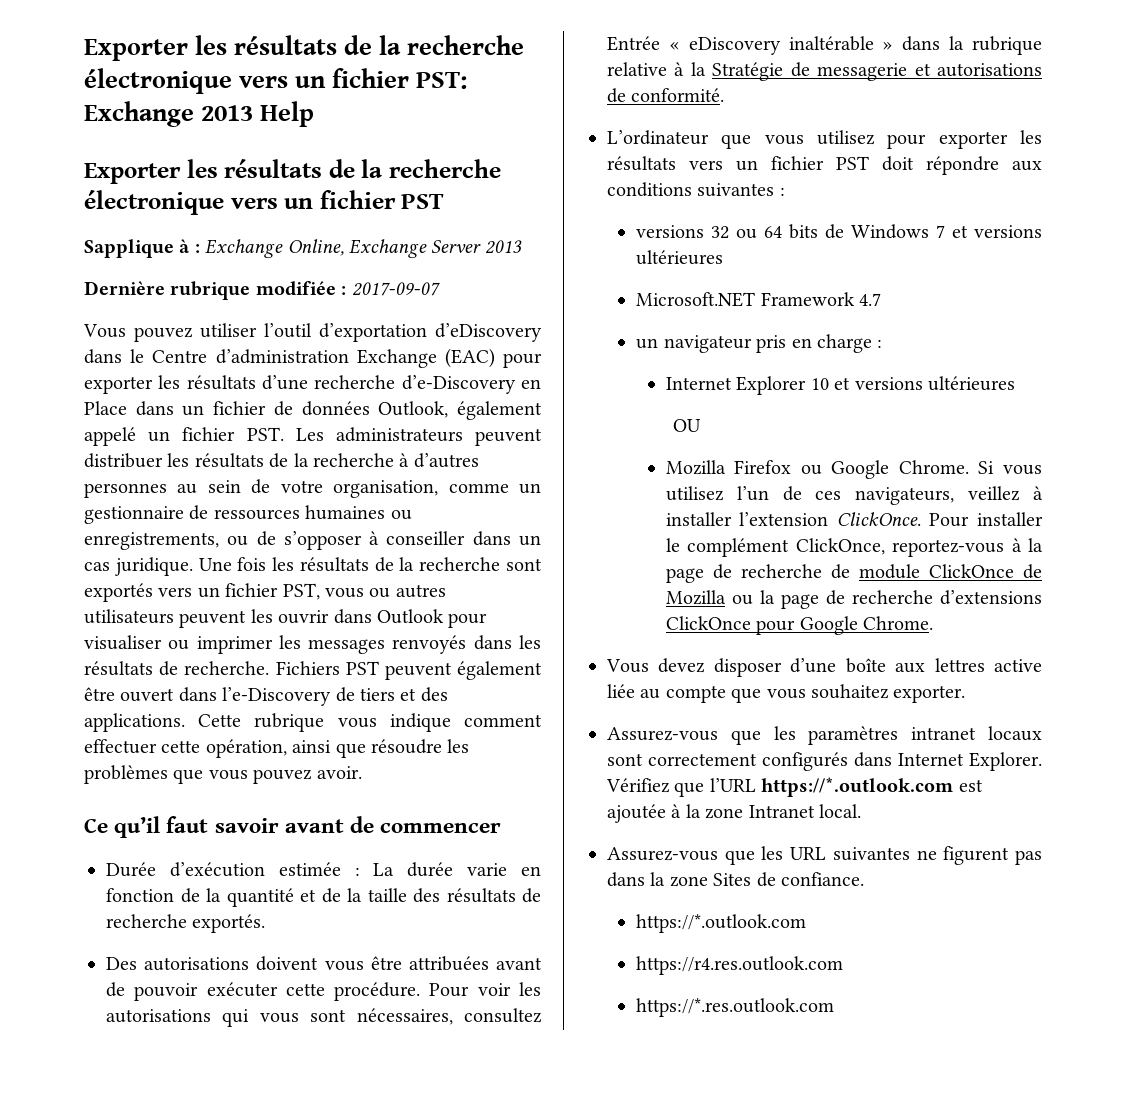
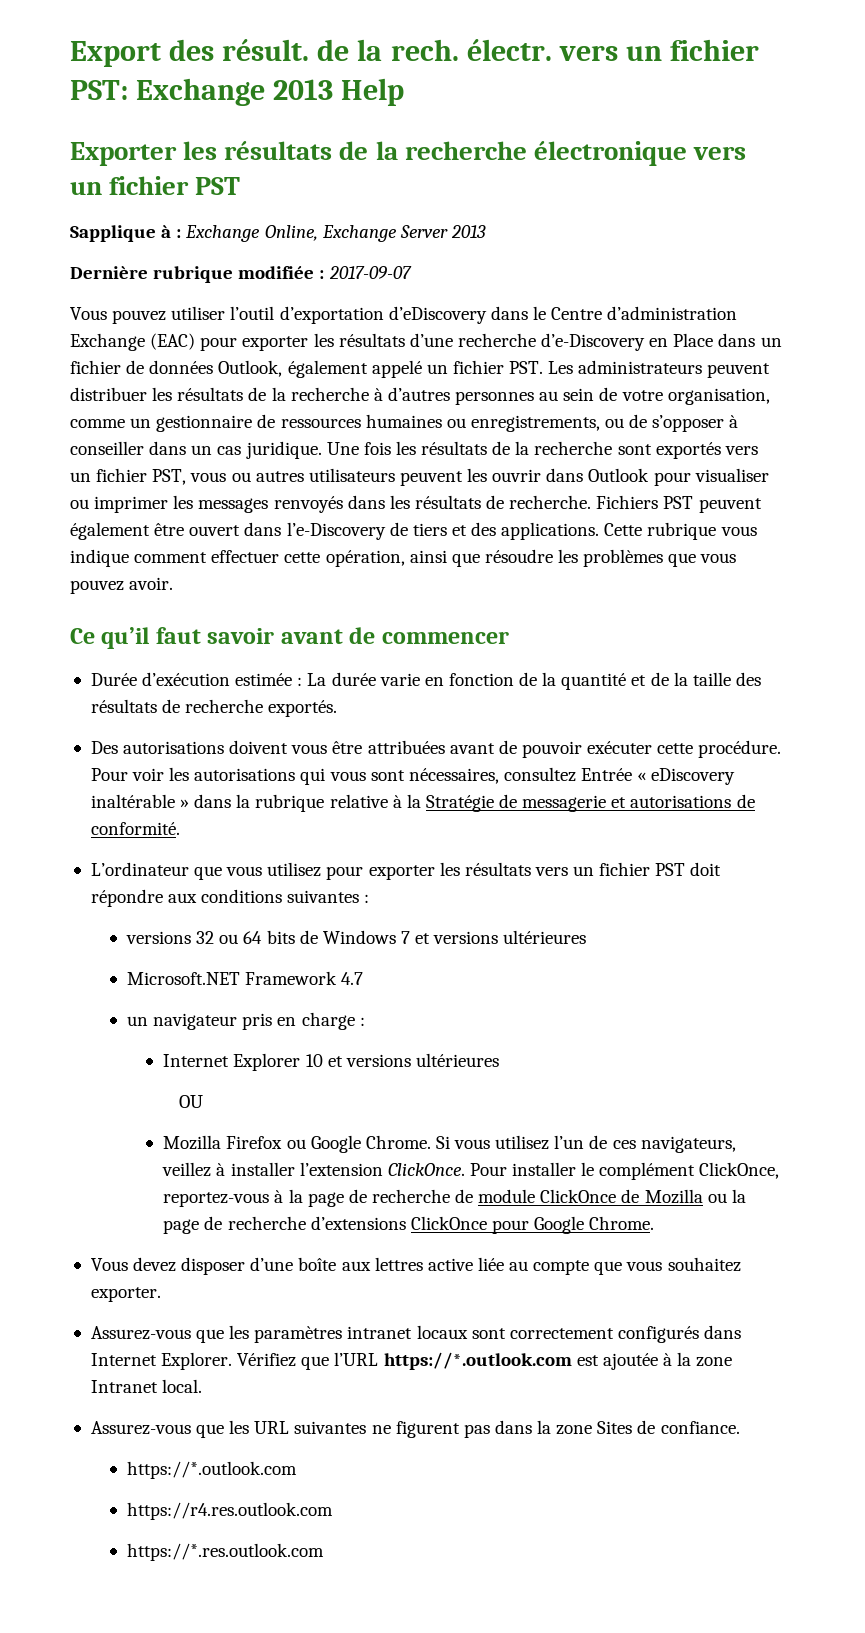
[84,35,524,61] [84,68,232,94] Exporter les résultats de la recherche électronique -> [70,39,552,67] Export des résult. de la rech. électr.

